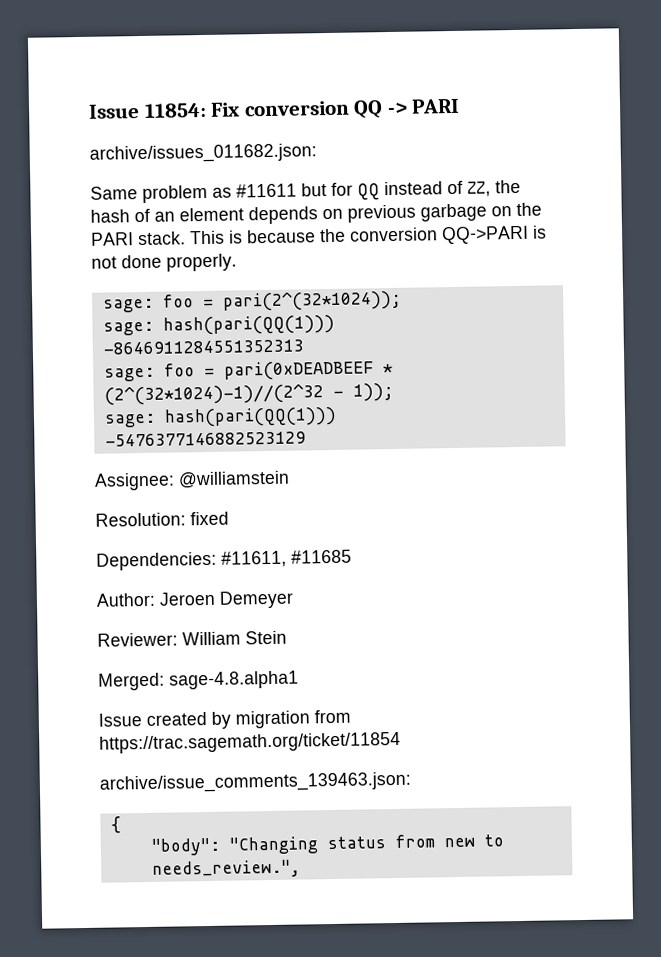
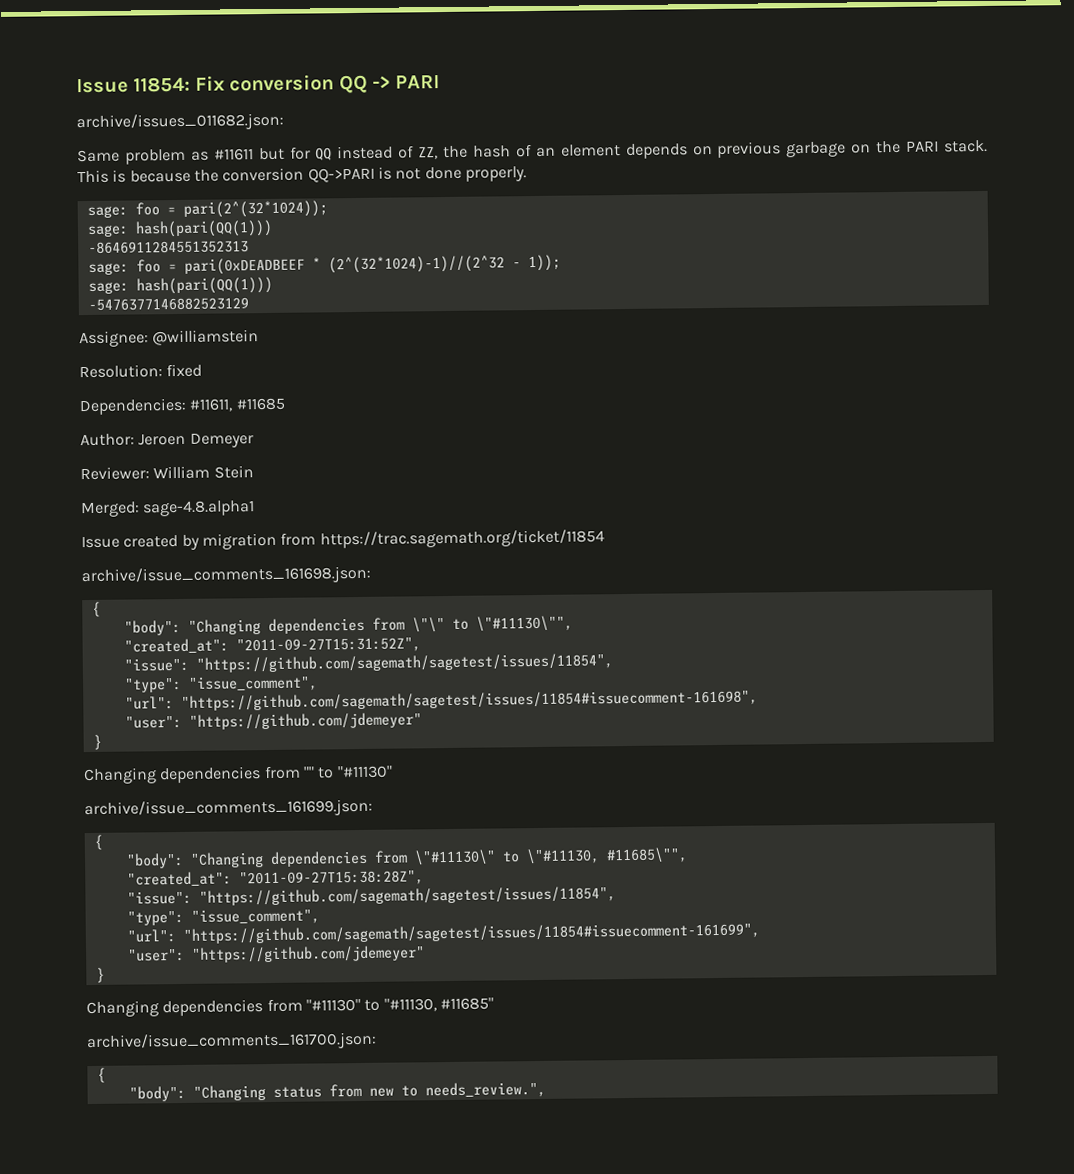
[99,771,411,794] archive/issue_comments_139463.json: -> [81,565,371,586] [91,601,101,617] [123,615,573,636] [123,637,421,654] [123,653,613,673] [123,675,318,693] [124,689,758,711] [124,712,422,730] [92,734,102,750] [83,765,393,785] [84,798,373,819] [93,834,103,850] [125,847,688,869] [126,870,424,887] [126,886,616,906] [126,908,320,926] [126,922,760,944] [127,945,425,963] [95,967,105,983] [86,997,494,1018] [86,1031,377,1052] archive/issue_comments_161698.json: // { // "body": "Changing dependencies from \"\" to \"#11130\"", // "created_at": "2011-09-27T15:31:52Z", // "issue": "https://github.com/sagemath/sagetest/issues/11854", // "type": "issue_comment", // "url": "https://github.com/sagemath/sagetest/issues/11854#issuecomment-161698", // "user": "https://github.com/jdemeyer" // } // Changing dependencies from "" to "#11130" // archive/issue_comments_161699.json: // { // "body": "Changing dependencies from \"#11130\" to \"#11130, #11685\"", // "created_at": "2011-09-27T15:38:28Z", // "issue": "https://github.com/sagemath/sagetest/issues/11854", // "type": "issue_comment", // "url": "https://github.com/sagemath/sagetest/issues/11854#issuecomment-161699", // "user": "https://github.com/jdemeyer" // } // Changing dependencies from "#11130" to "#11130, #11685" // archive/issue_comments_161700.json:

